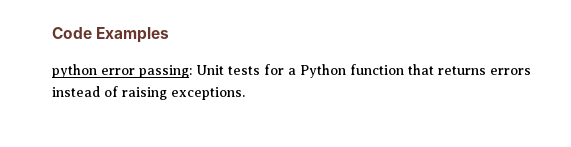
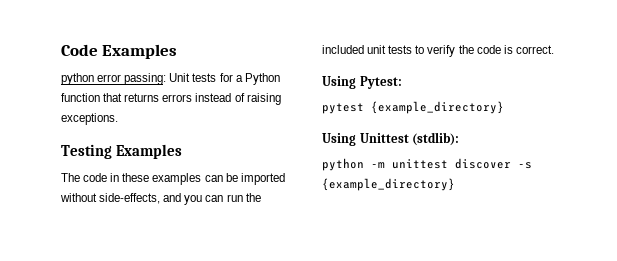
(245, 93) none -> [61,144,182,159] [61,173,285,185] [60,193,261,205] [322,45,554,57] [322,76,402,89] [322,101,504,114] [322,132,460,146] [322,158,532,171] [322,178,455,191] // Testing Examples // The code in these examples can be imported without side-effects, and you can run the included unit tests to verify the code is correct. // Using Pytest: // pytest {example_directory} // Using Unittest (stdlib): // python -m unittest discover -s {example_directory}

